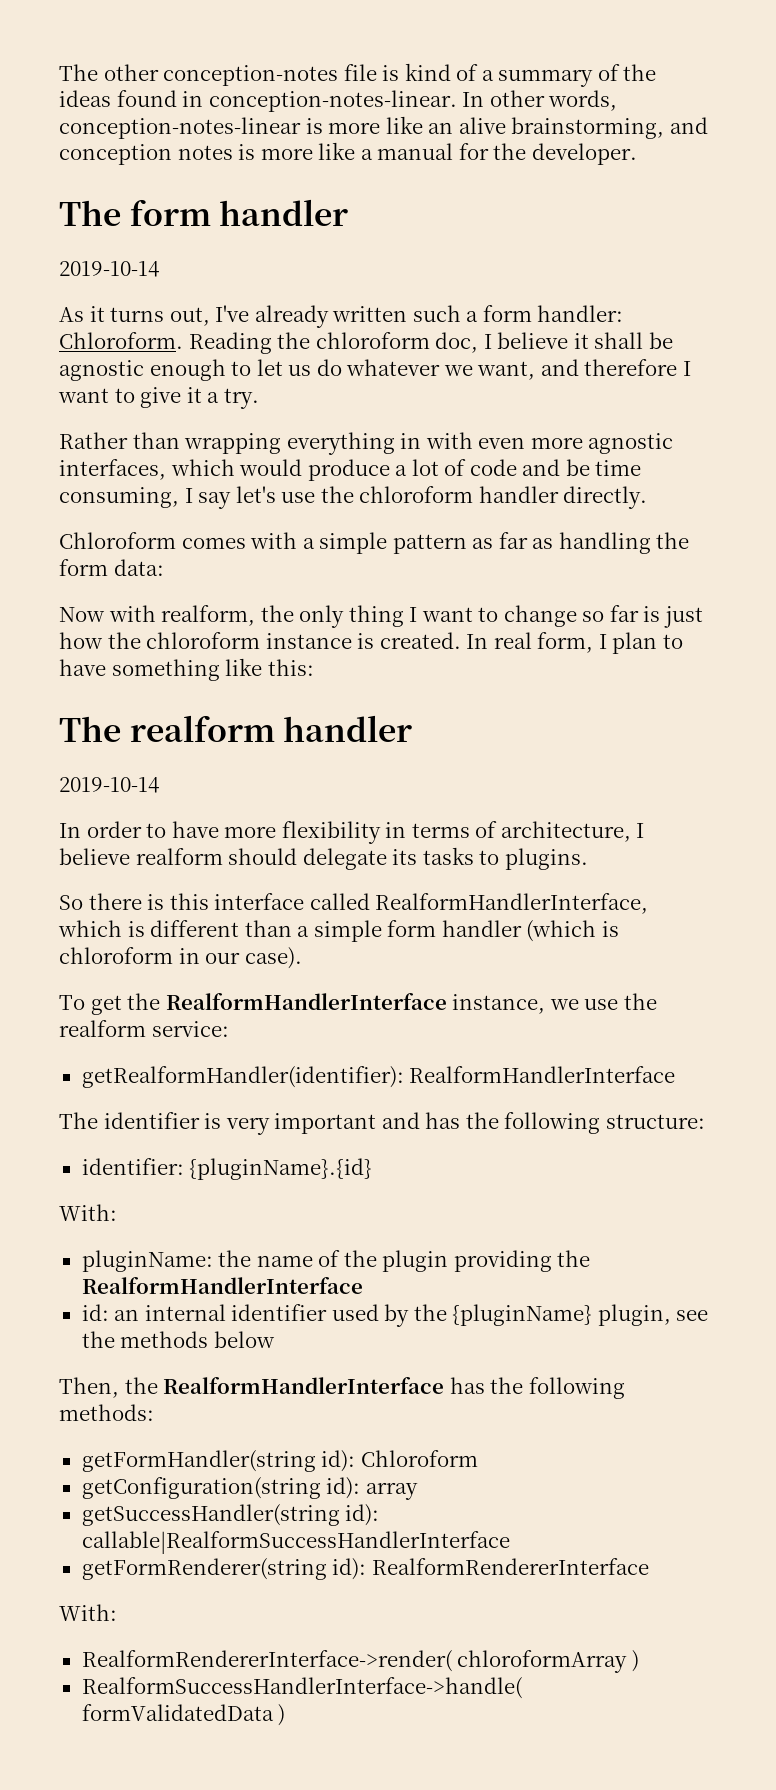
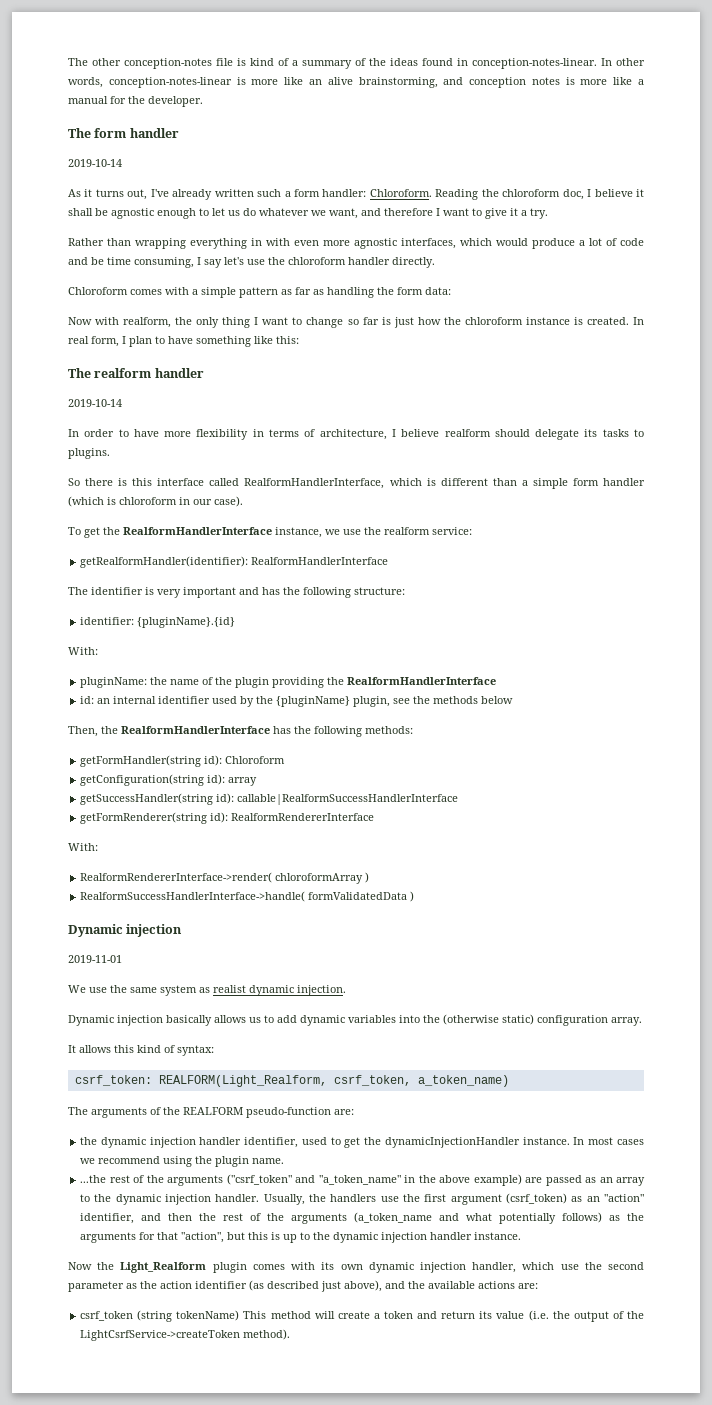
(286, 1715) none -> [68,924,183,937] [68,955,122,963] [68,985,346,996] [68,1014,642,1026] [68,1045,214,1056] [74,1075,509,1087] [68,1107,354,1118] [80,1137,644,1148] [80,1156,285,1167] [80,1174,645,1186] [80,1193,644,1205] [80,1212,644,1224] [80,1232,522,1243] [68,1262,644,1273] [68,1280,538,1292] [80,1310,645,1322] [80,1329,291,1341] // Dynamic injection // 2019-11-01 // We use the same system as realist dynamic injection. // Dynamic injection basically allows us to add dynamic variables into the (otherwise static) configuration array. // It allows this kind of syntax: // csrf_token: REALFORM(Light_Realform, csrf_token, a_token_name) // The arguments of the REALFORM pseudo-function are: // the dynamic injection handler identifier, used to get the dynamicInjectionHandler instance. In most cases we recommend using the plugin name. // ...the rest of the arguments ("csrf_token" and "a_token_name" in the above example) are passed as an array to the dynamic injection handler. Usually, the handlers use the first argument (csrf_token) as an "action" identifier, and then the rest of the arguments (a_token_name and what potentially follows) as the arguments for that "action", but this is up to the dynamic injection handler instance. // Now the Light_Realform plugin comes with its own dynamic injection handler, which use the second parameter as the action identifier (as described just above), and the available actions are: // csrf_token (string tokenName) This method will create a token and return its value (i.e. the output of the LightCsrfService->createToken method).

